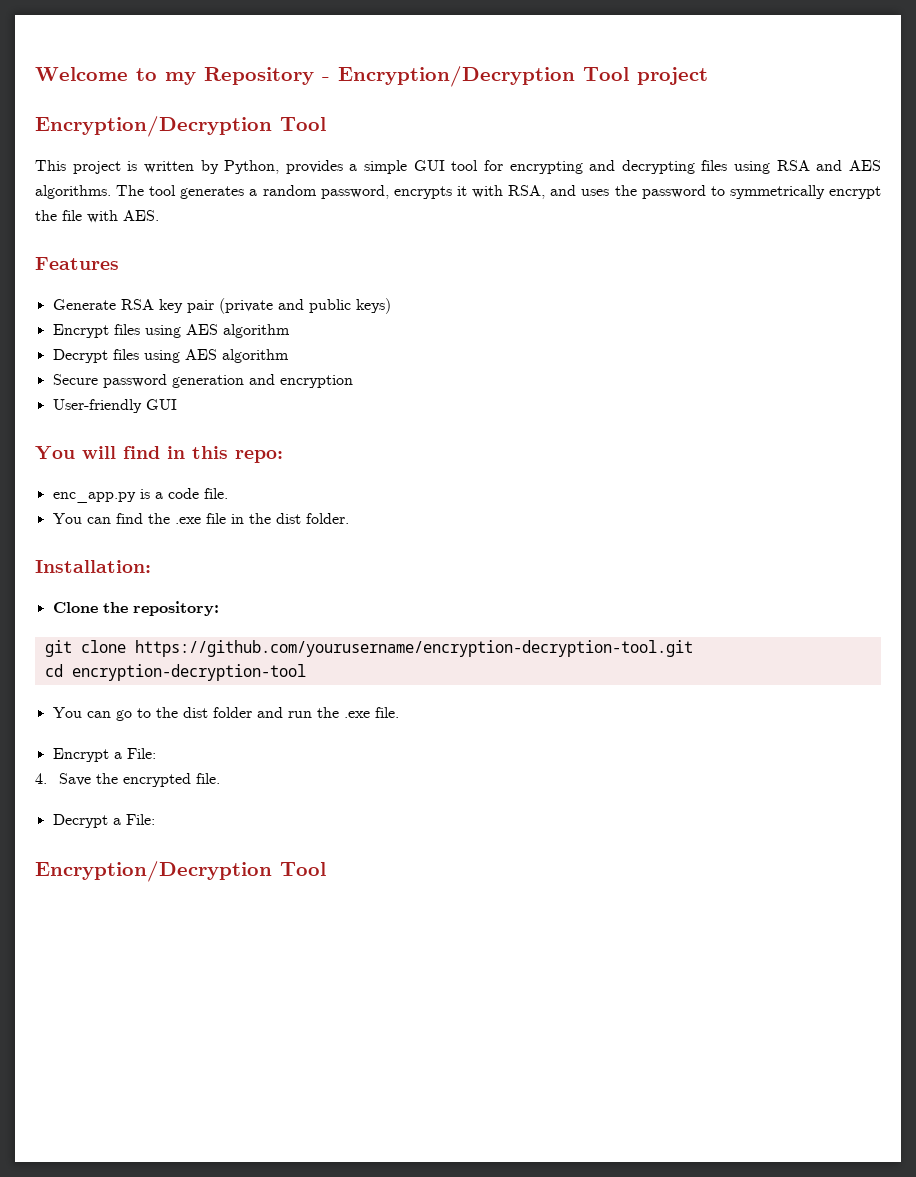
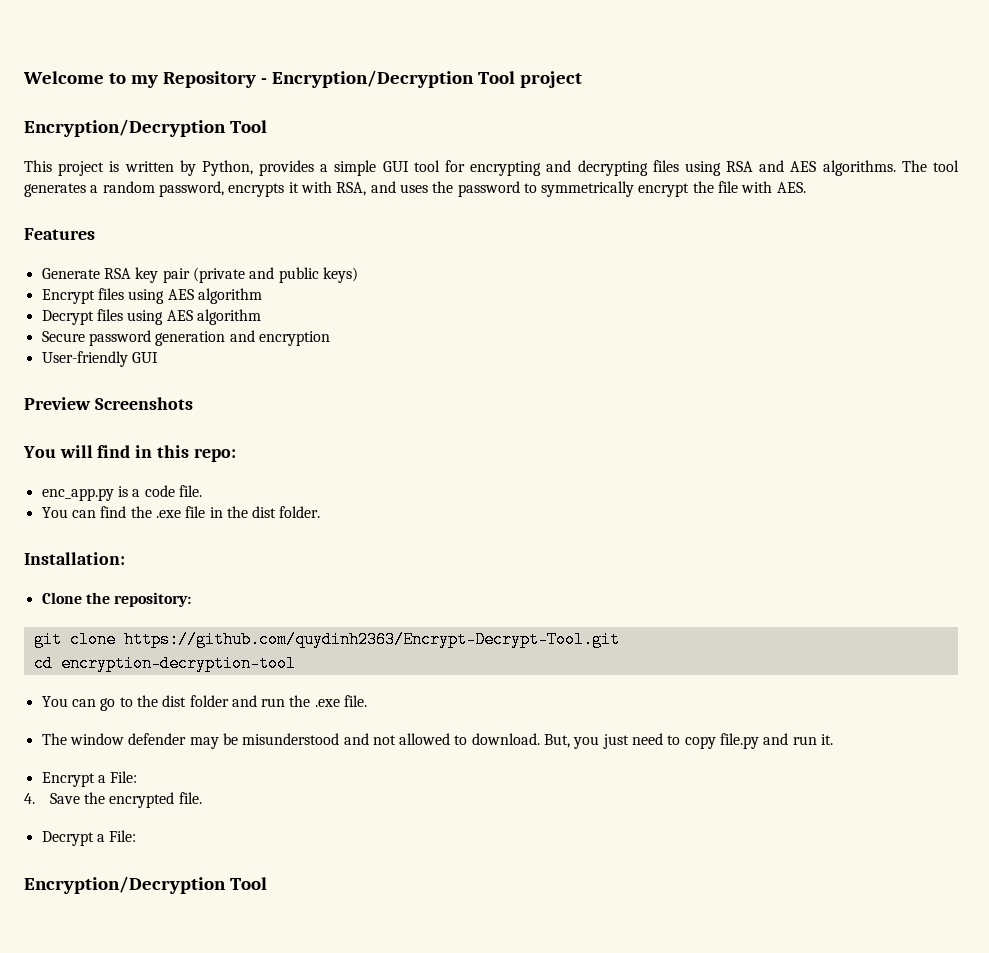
(177, 404) none -> [24,397,193,410] // Preview Screenshots
[134,640,693,657] https://github.com/yourusername/encryption-decryption-tool.git -> [123,631,620,648] https://github.com/quydinh2363/Encrypt-Decrypt-Tool.git
(399, 712) none -> [41,733,834,749] // The window defender may be misunderstood and not allowed to download. But, you just need to copy file.py and run it.

